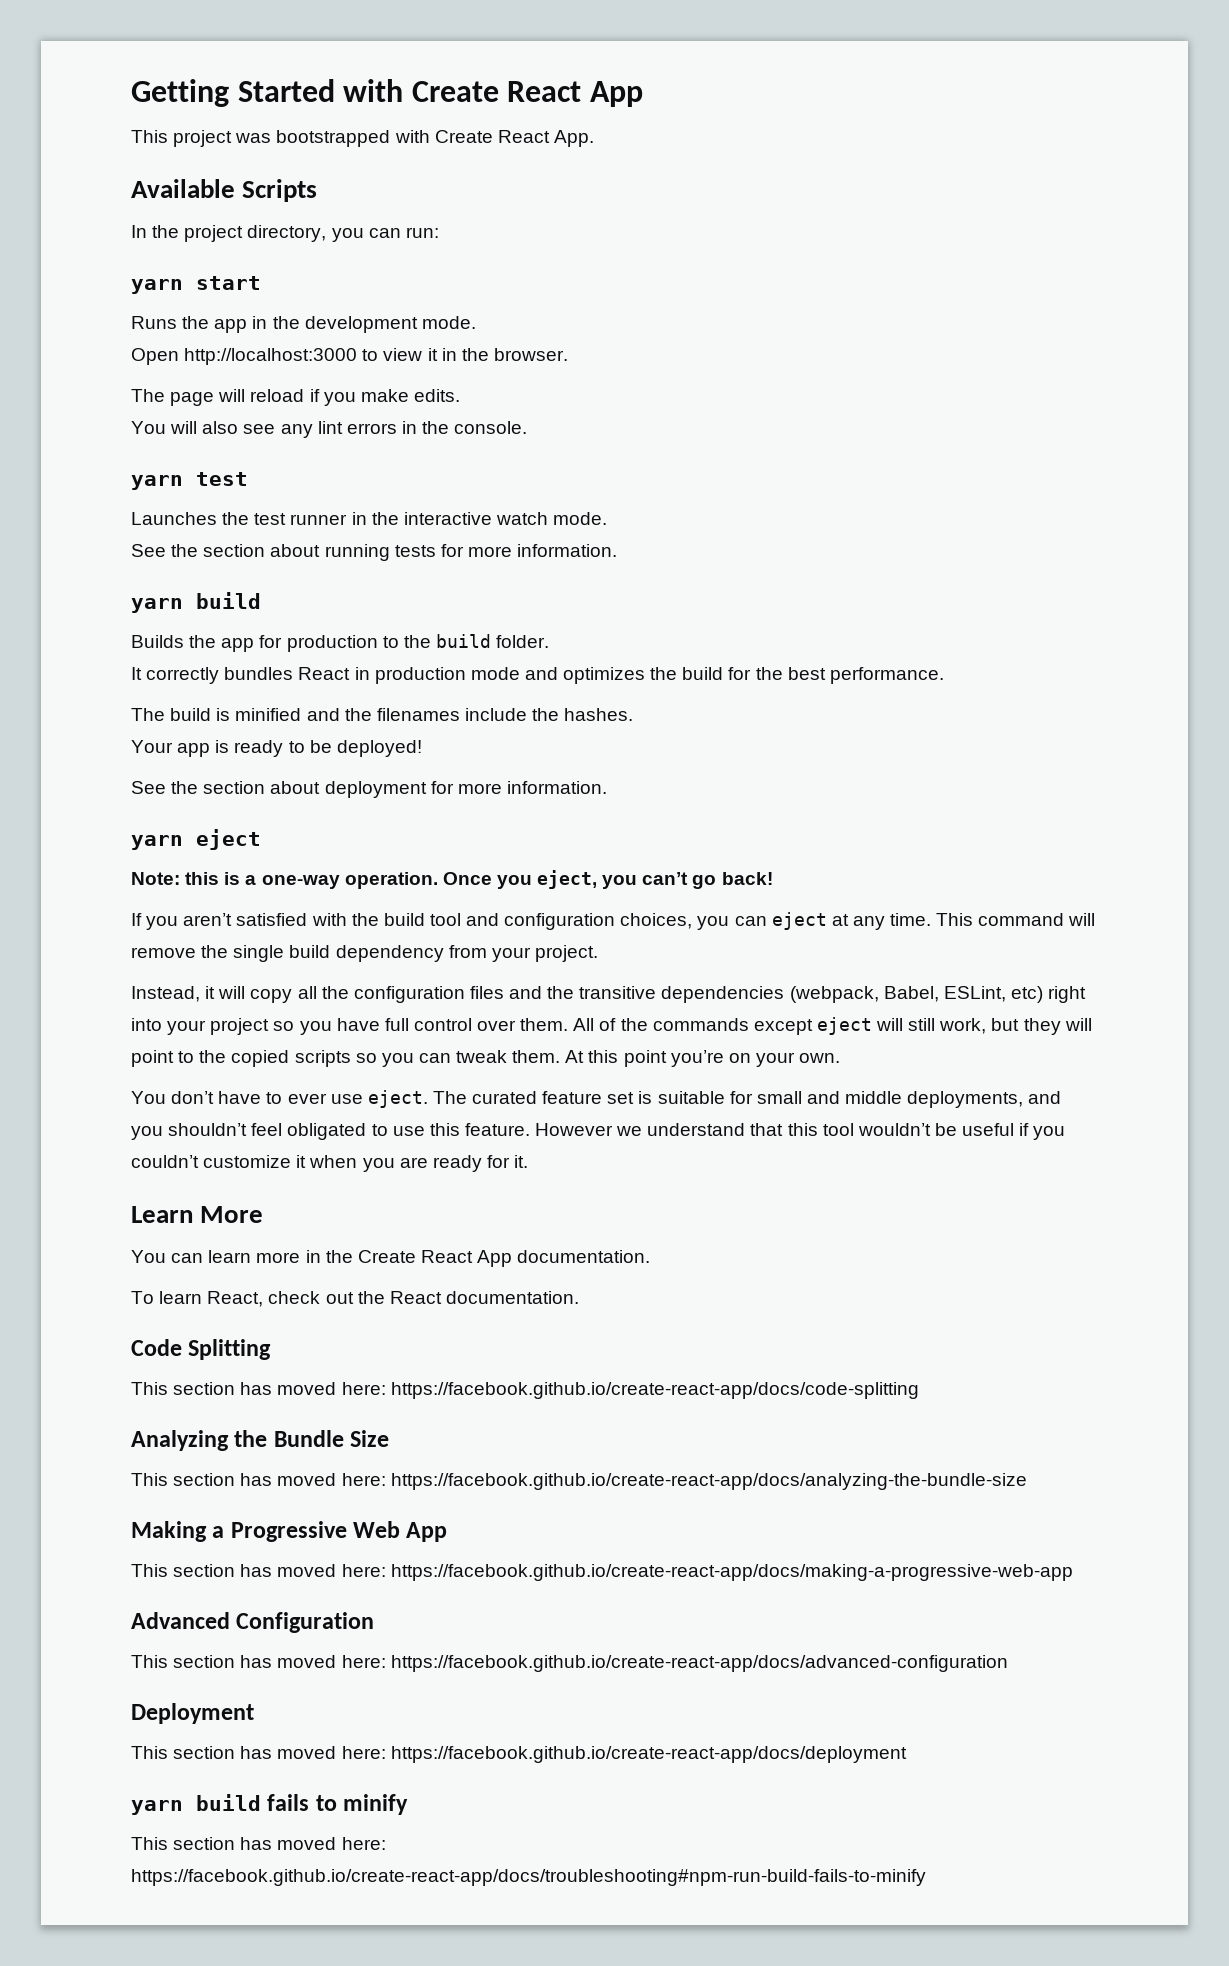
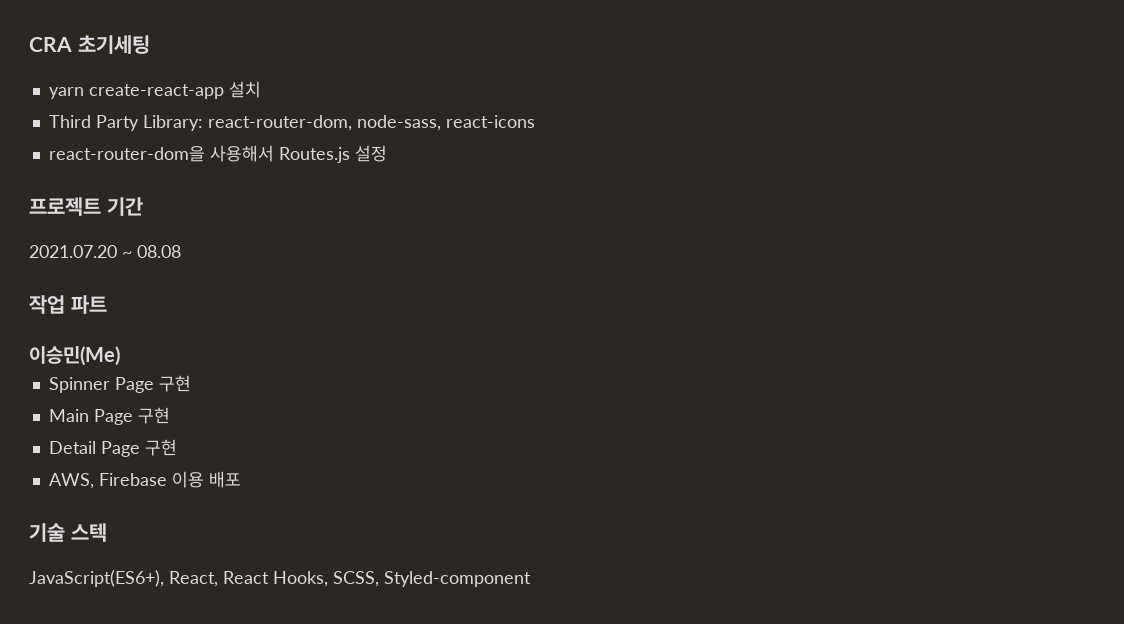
[131,79,643,107] [131,130,594,147] [131,179,318,202] [131,225,439,242] [131,276,261,294] [131,316,476,333] [131,348,568,365] [131,389,460,406] [131,421,528,438] [131,472,248,490] [131,512,608,525] [131,544,618,561] [131,592,261,613] [131,634,550,652] [131,667,944,684] [131,708,634,721] [131,740,422,757] [131,781,607,798] [131,829,261,850] [131,870,773,889] [131,912,1096,930] [131,945,598,962] [131,986,1087,1003] [131,1017,1092,1035] [131,1050,841,1067] [131,1090,1062,1108] [131,1123,1066,1140] [131,1155,529,1172] [131,1206,264,1223] [131,1250,651,1267] [131,1291,579,1307] [131,1339,272,1360] [131,1382,919,1399] [131,1430,390,1451] [131,1473,1027,1490] [131,1521,448,1542] [131,1564,1073,1581] [131,1612,375,1633] [131,1655,1008,1672] [131,1703,254,1724] [131,1746,907,1763] [131,1794,409,1815] [131,1837,386,1850] [131,1869,926,1886] Getting Started with Create React App // This project was bootstrapped with Create React App. // Available Scripts // In the project directory, you can run: // yarn start // Runs the app in the development mode. // Open http://localhost:3000 to view it in the browser. // The page will reload if you make edits. // You will also see any lint errors in the console. // yarn test // Launches the test runner in the interactive watch mode. // See the section about running tests for more information. // yarn build // Builds the app for production to the build folder. // It correctly bundles React in production mode and optimizes the build for the best performance. // The build is minified and the filenames include the hashes. // Your app is ready to be deployed! // See the section about deployment for more information. // yarn eject // Note: this is a one-way operation. Once you eject, you can’t go back! // If you aren’t satisfied with the build tool and configuration choices, you can eject at any time. This command will remove the single build dependency from your project. // Instead, it will copy all the configuration files and the transitive dependencies (webpack, Babel, ESLint, etc) right into your project so you have full control over them. All of the commands except eject will still work, but they will point to the copied scripts so you can tweak them. At this point you’re on your own. // You don’t have to ever use eject. The curated feature set is suitable for small and middle deployments, and you shouldn’t feel obligated to use this feature. However we understand that this tool wouldn’t be useful if you couldn’t customize it when you are ready for it. // Learn More // You can learn more in the Create React App documentation. // To learn React, check out the React documentation. // Code Splitting // This section has moved here: https://facebook.github.io/create-react-app/docs/code-splitting // Analyzing the Bundle Size // This section has moved here: https://facebook.github.io/create-react-app/docs/analyzing-the-bundle-size // Making a Progressive Web App // This section has moved here: https://facebook.github.io/create-react-app/docs/making-a-progressive-web-app // Advanced Configuration // This section has moved here: https://facebook.github.io/create-react-app/docs/advanced-configuration // Deployment // This section has moved here: https://facebook.github.io/create-react-app/docs/deployment // yarn build fails to minify // This section has moved here: https://facebook.github.io/create-react-app/docs/troubleshooting#npm-run-build-fails-to-minify -> [29,35,150,54] [48,81,261,99] [48,115,535,131] [48,145,387,163] [29,197,143,216] [29,245,181,258] [29,295,107,314] [29,346,120,366] [48,375,191,393] [48,407,170,425] [48,439,177,457] [48,471,241,489] [29,523,107,542] [29,570,531,587] CRA 초기세팅 // yarn create-react-app 설치 // Third Party Library: react-router-dom, node-sass, react-icons // react-router-dom을 사용해서 Routes.js 설정 // 프로젝트 기간 // 2021.07.20 ~ 08.08 // 작업 파트 // 이승민(Me) // Spinner Page 구현 // Main Page 구현 // Detail Page 구현 // AWS, Firebase 이용 배포 // 기술 스텍 // JavaScript(ES6+), React, React Hooks, SCSS, Styled-component

